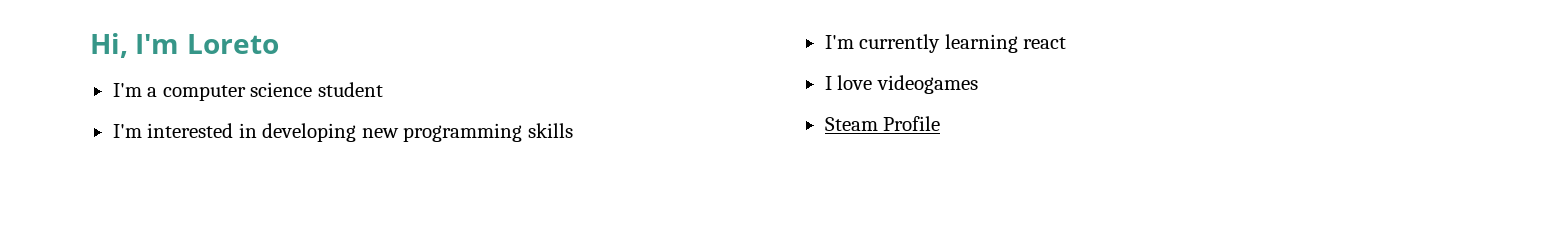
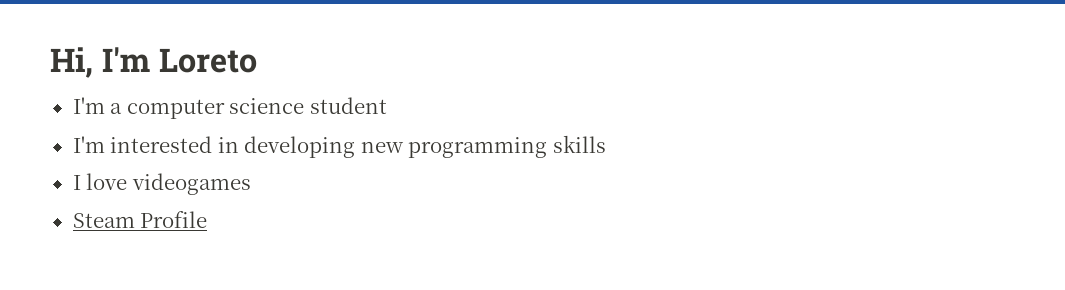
[824,34,1067,53] // I'm currently learning react -> (606, 144) none

